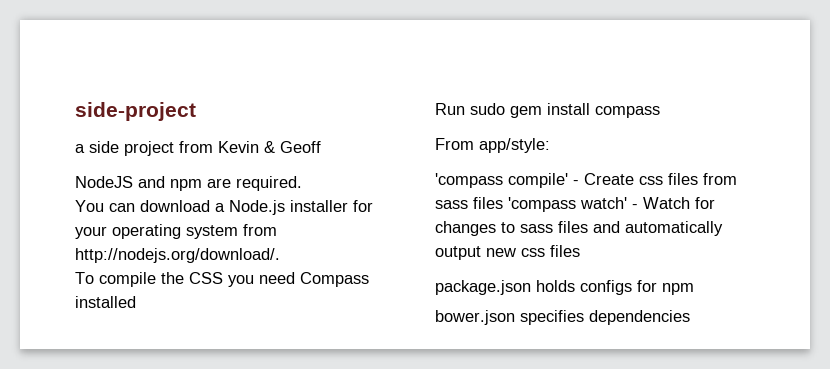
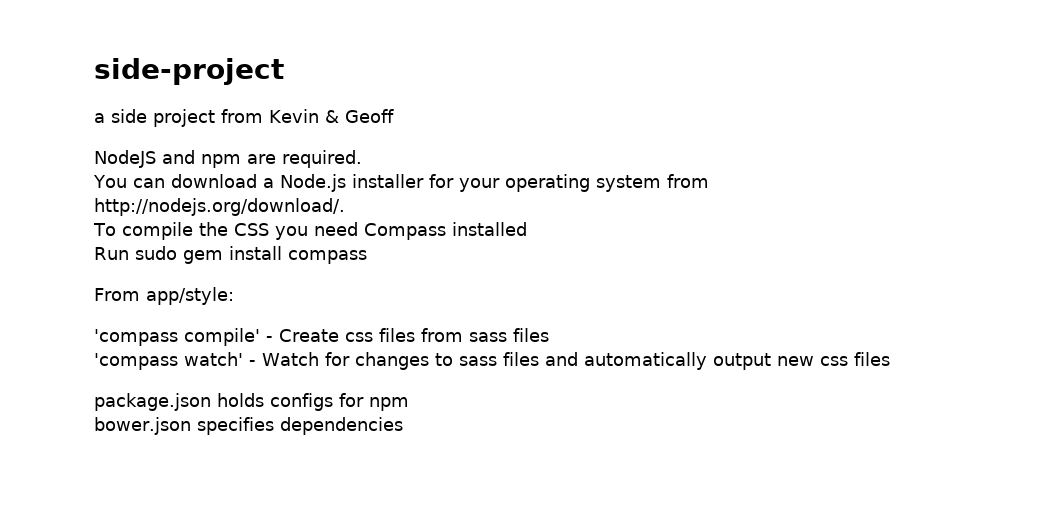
(503, 203) none -> (549, 335) //

